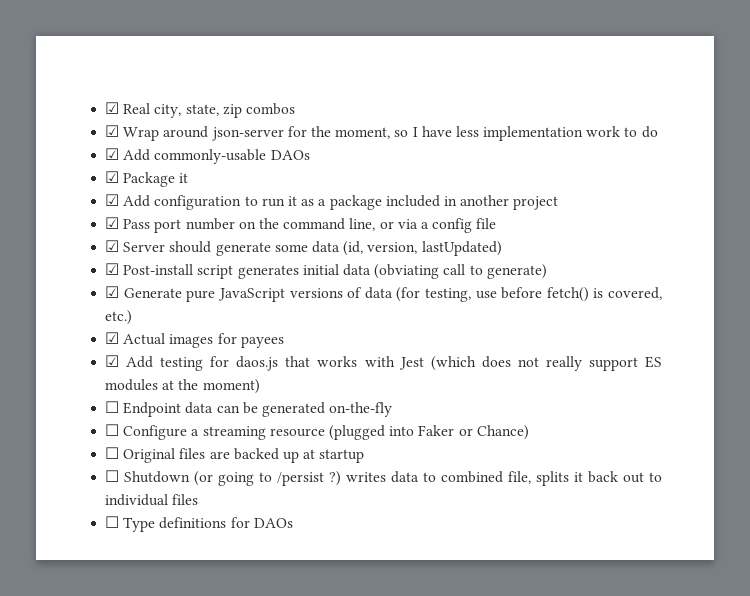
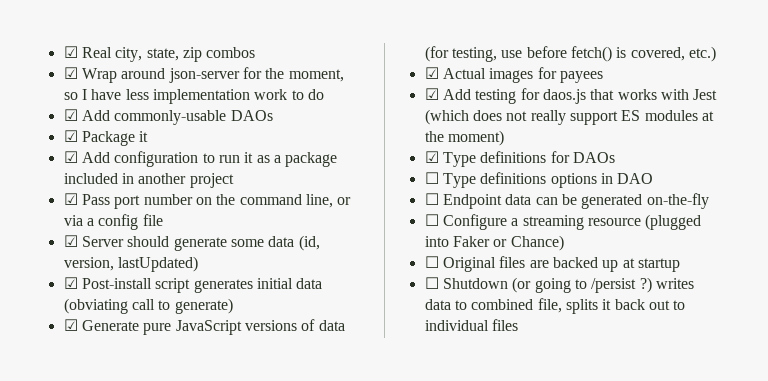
(260, 386) none -> [424,151,615,167] [424,172,654,188] // ☑ Type definitions for DAOs // ☐ Type definitions options in DAO
[105,516,293,532] // ☐ Type definitions for DAOs -> (518, 325) none

